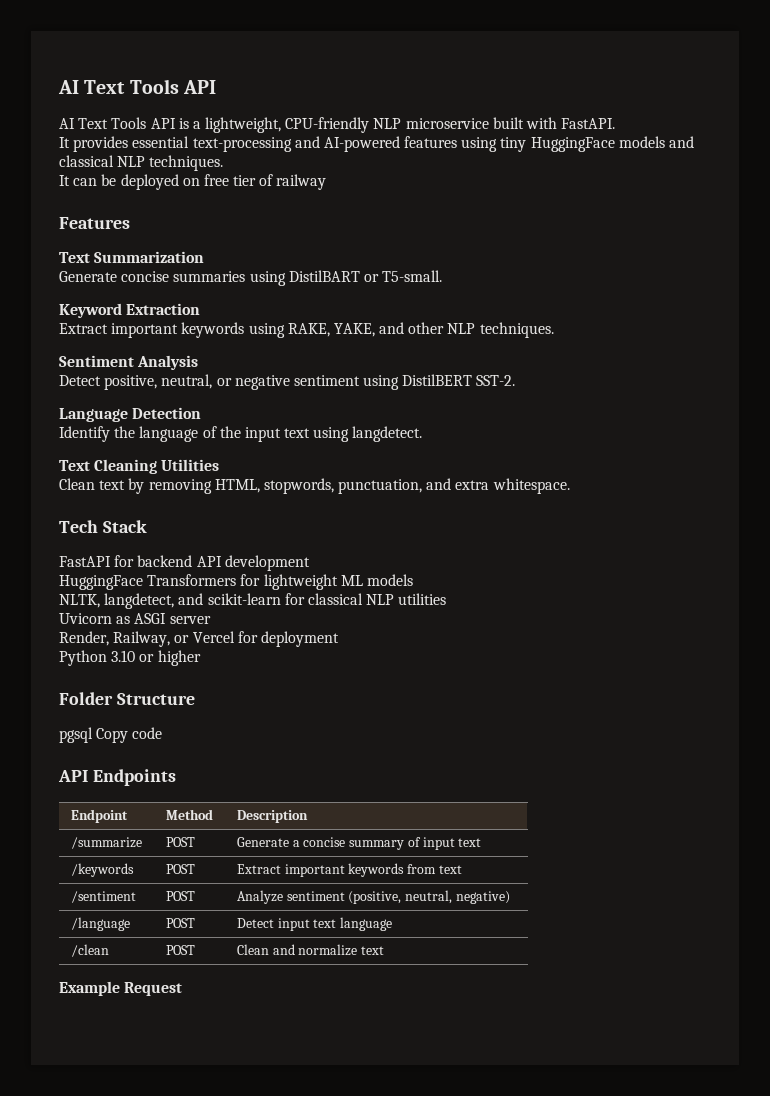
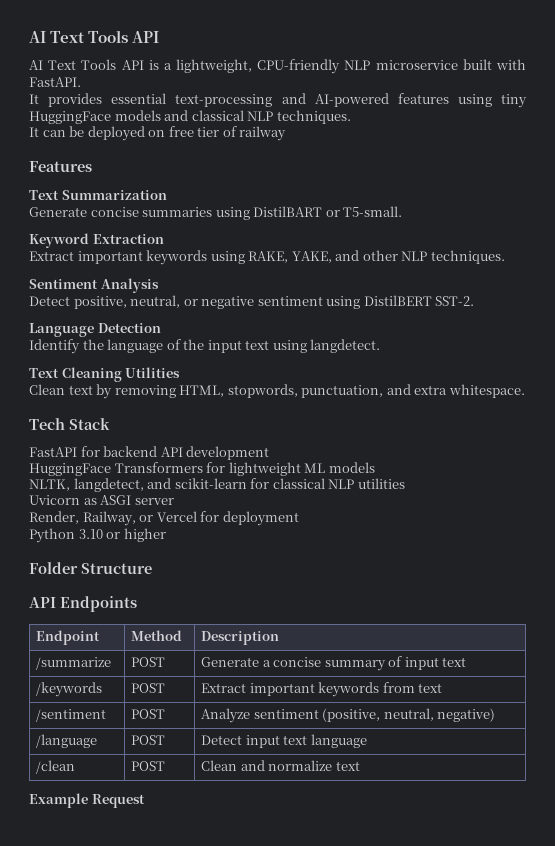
[59,727,163,743] // pgsql Copy code -> (152, 568) none

